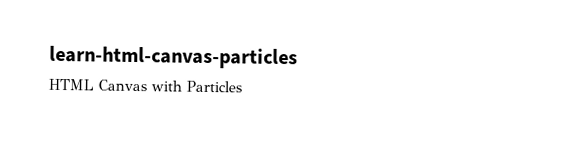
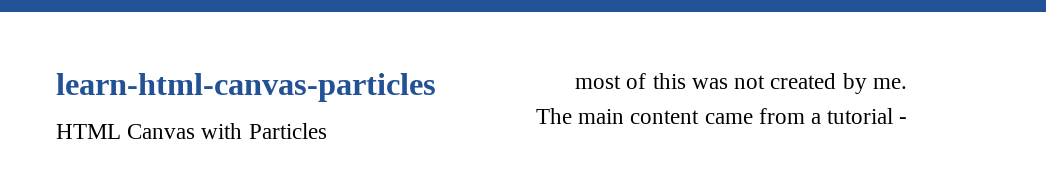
(242, 86) none -> [575,73,907,94] [536,108,908,124] // most of this was not created by me. The main content came from a tutorial -

